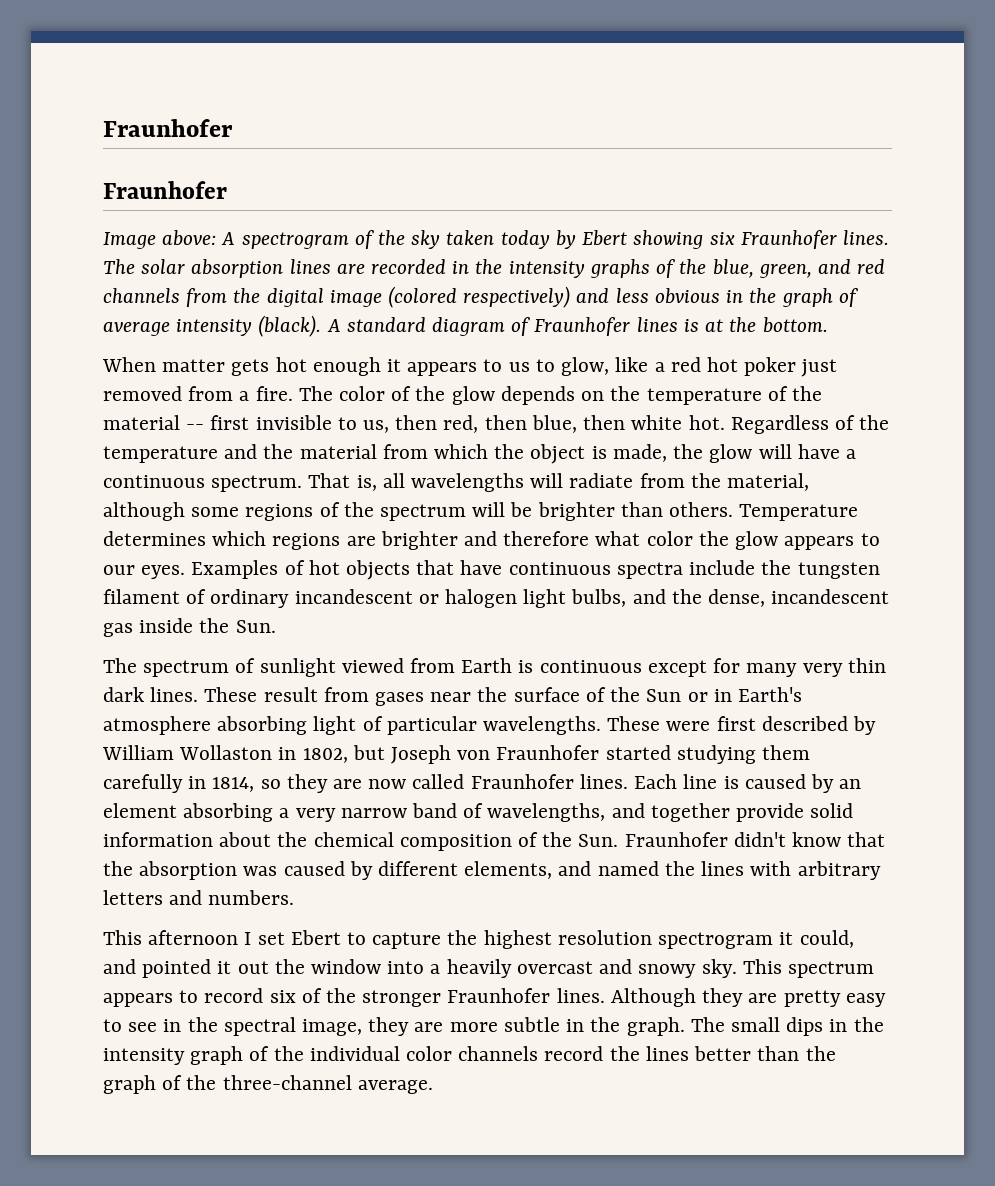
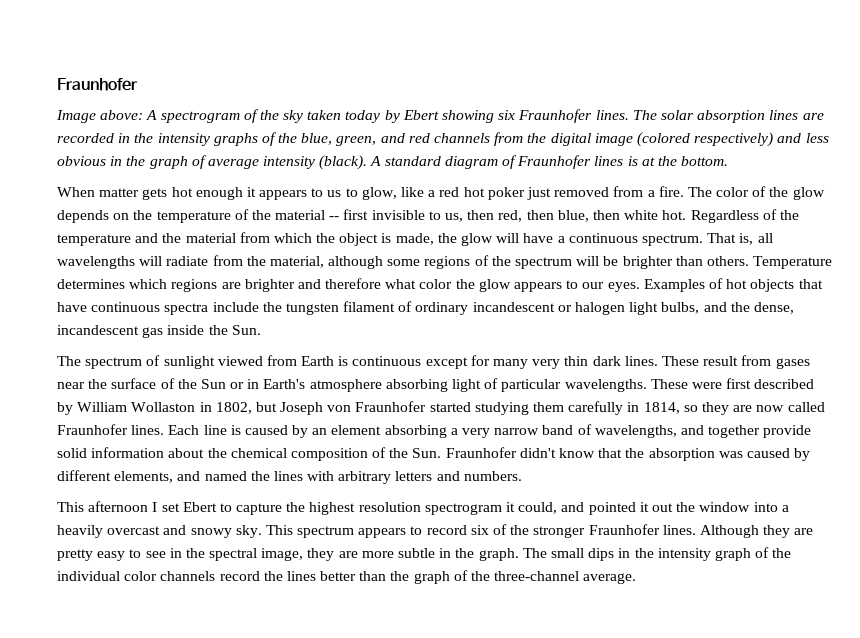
[103,119,233,137] [103,181,227,199] Fraunhofer // Fraunhofer -> [57,78,138,91] Fraunhofer

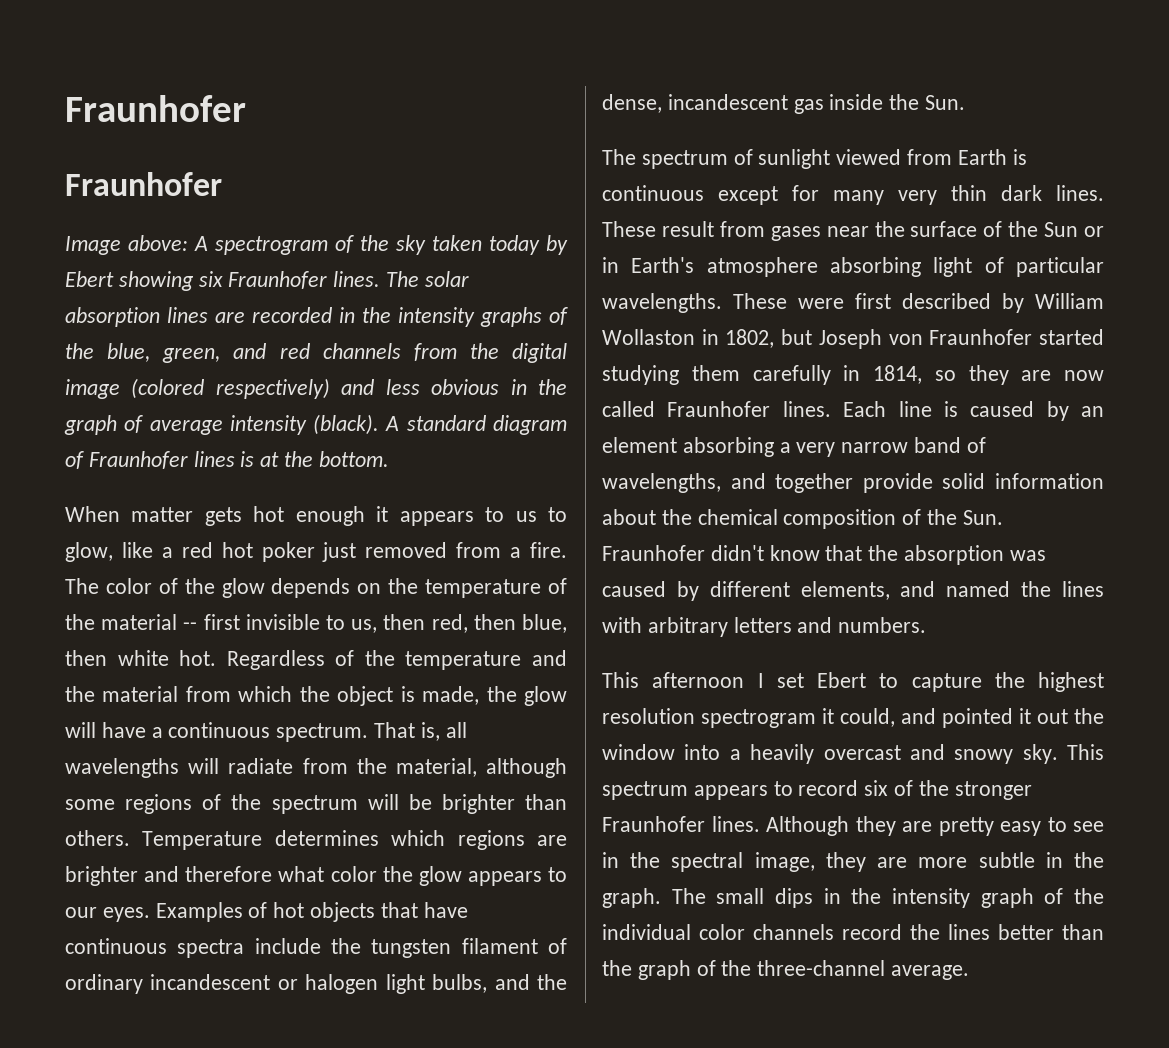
[57,78,138,91] Fraunhofer -> [65,95,246,122] [65,172,222,196] Fraunhofer // Fraunhofer

